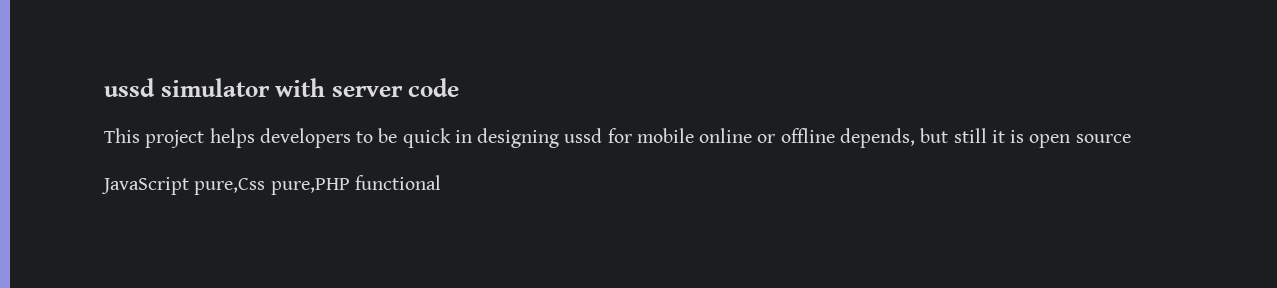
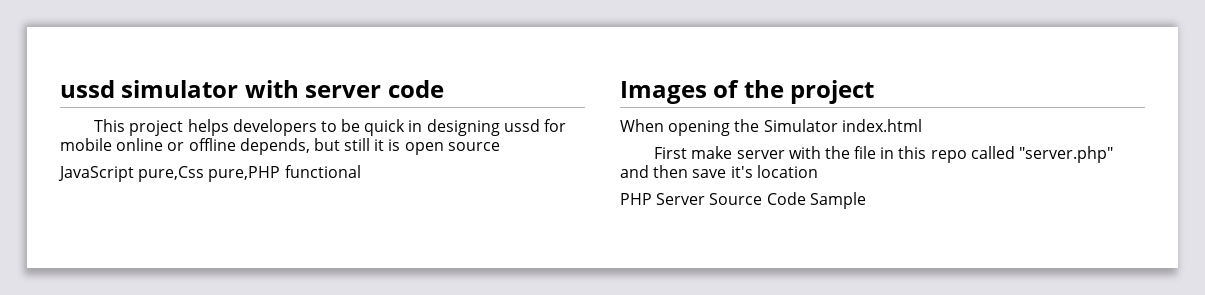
(441, 182) none -> [620,80,875,104] [620,119,922,136] [654,146,1113,163] [620,165,818,178] [620,192,866,209] // Images of the project // When opening the Simulator index.html // First make server with the file in this repo called "server.php" and then save it's location // PHP Server Source Code Sample

